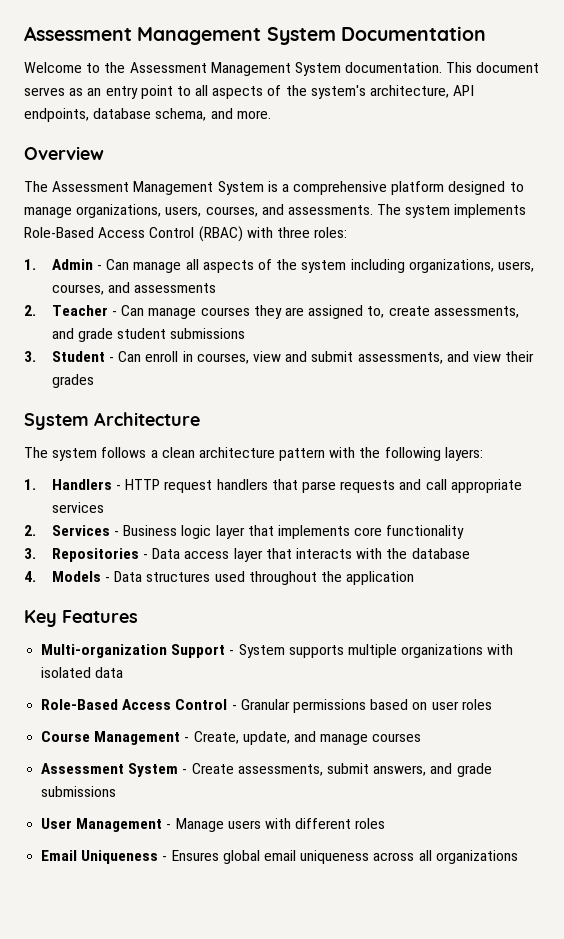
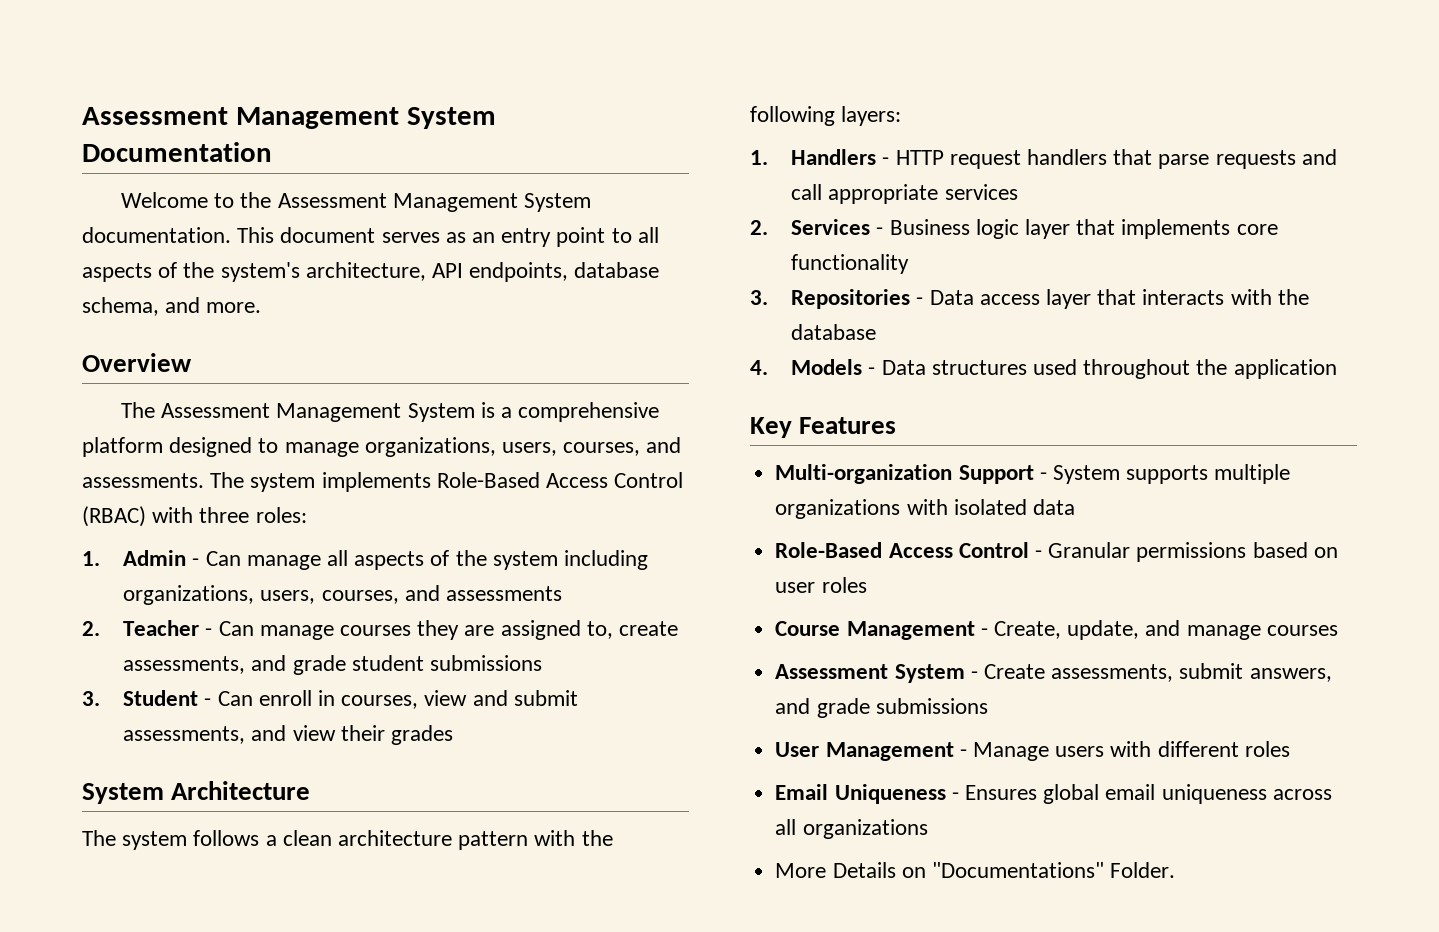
(518, 857) none -> [775,862,1176,878] // More Details on "Documentations" Folder.

